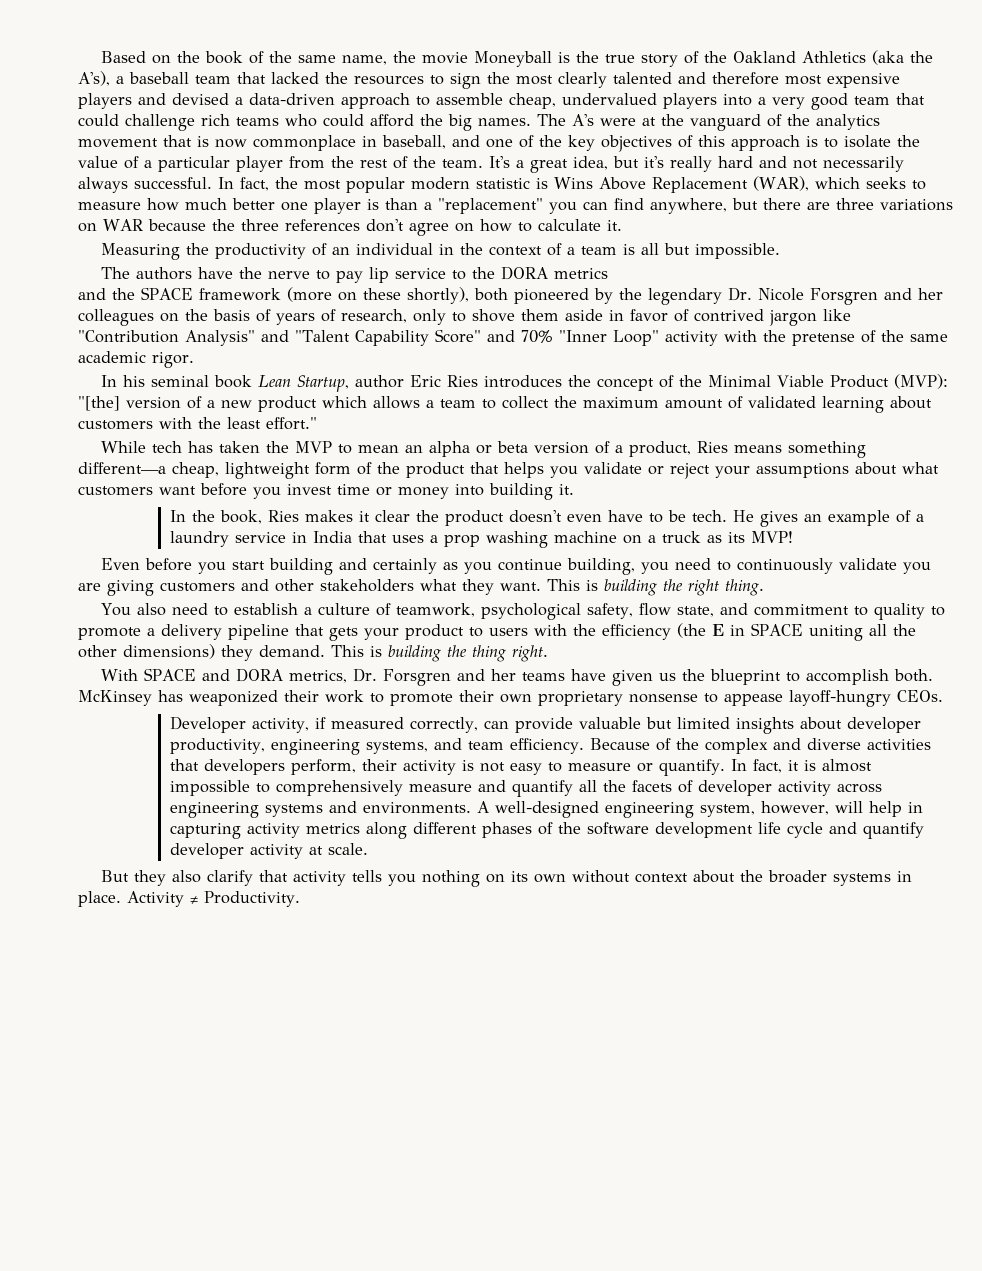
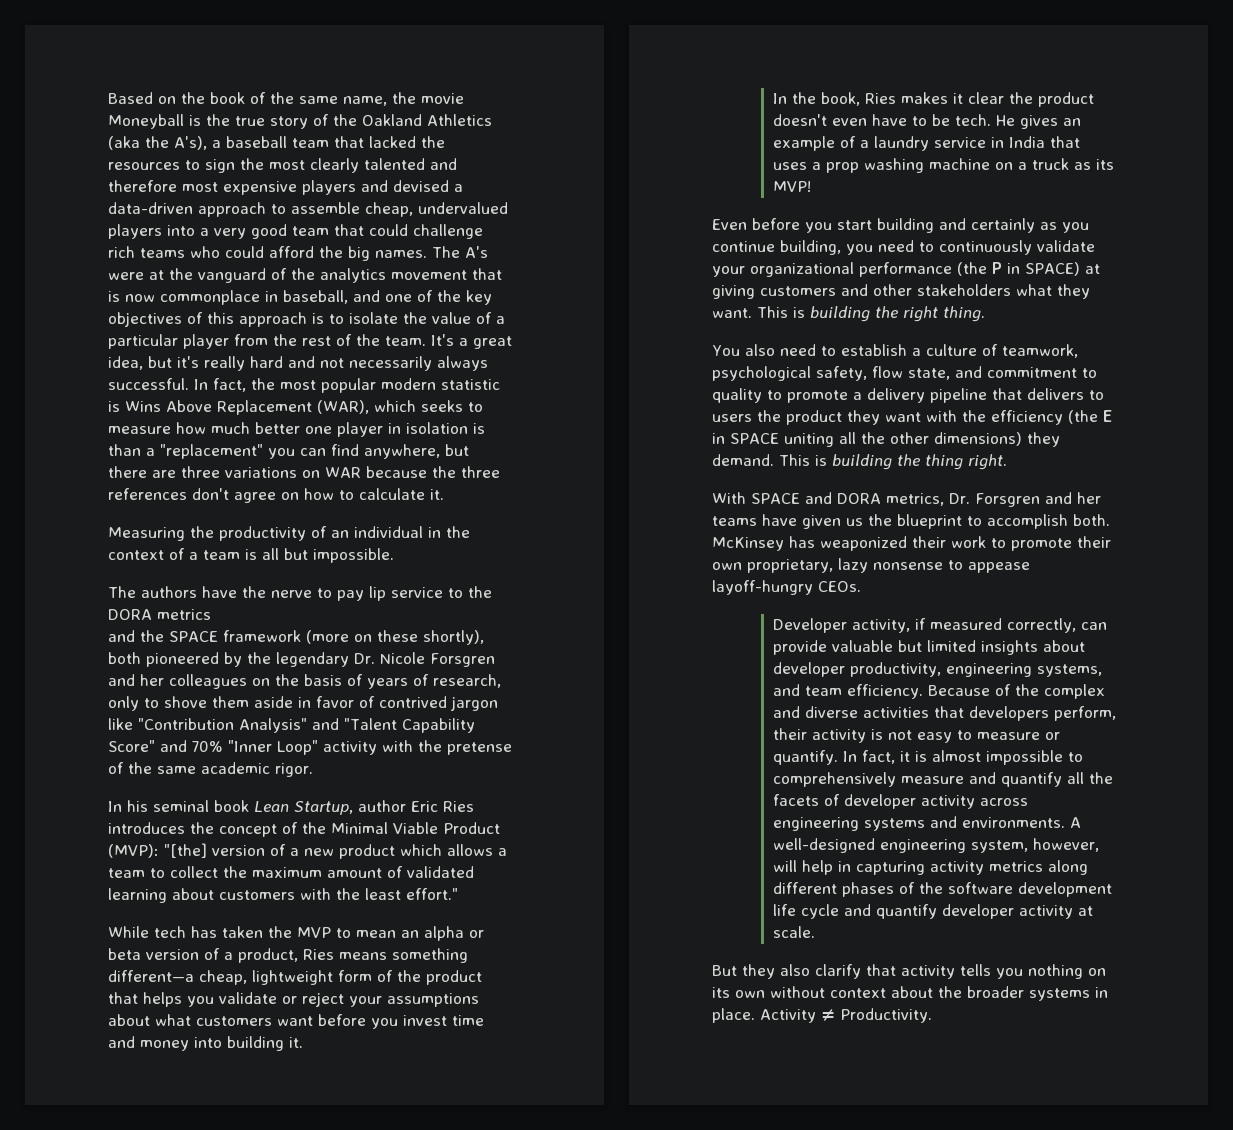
(361, 206) none -> [388,422,468,434] in isolation
[376,487,392,496] or -> [108,1036,135,1048] and
[903,562,932,574] [78,583,101,591] you are -> [712,262,1100,277] your organizational performance (the P in SPACE) at
[329,624,528,641] gets your product to users -> [1027,388,1104,400] [712,410,921,425] delivers to users the product they want
[538,691,623,706] proprietary -> [747,558,868,573] proprietary, lazy

